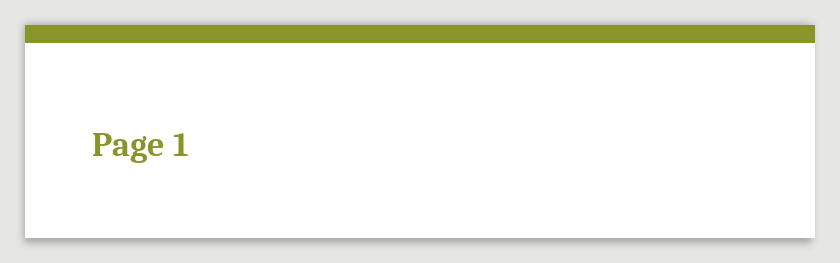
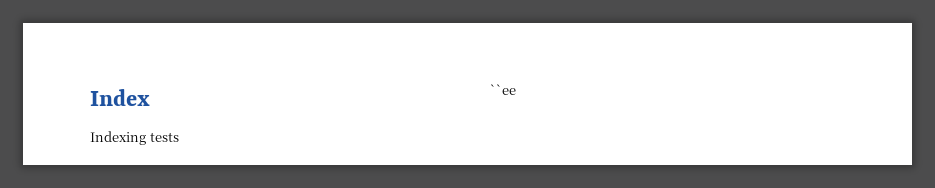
[92,133,190,163] Page 1 -> [90,89,150,106] [90,131,179,145] [490,84,516,95] Index // Indexing tests // ``ee

